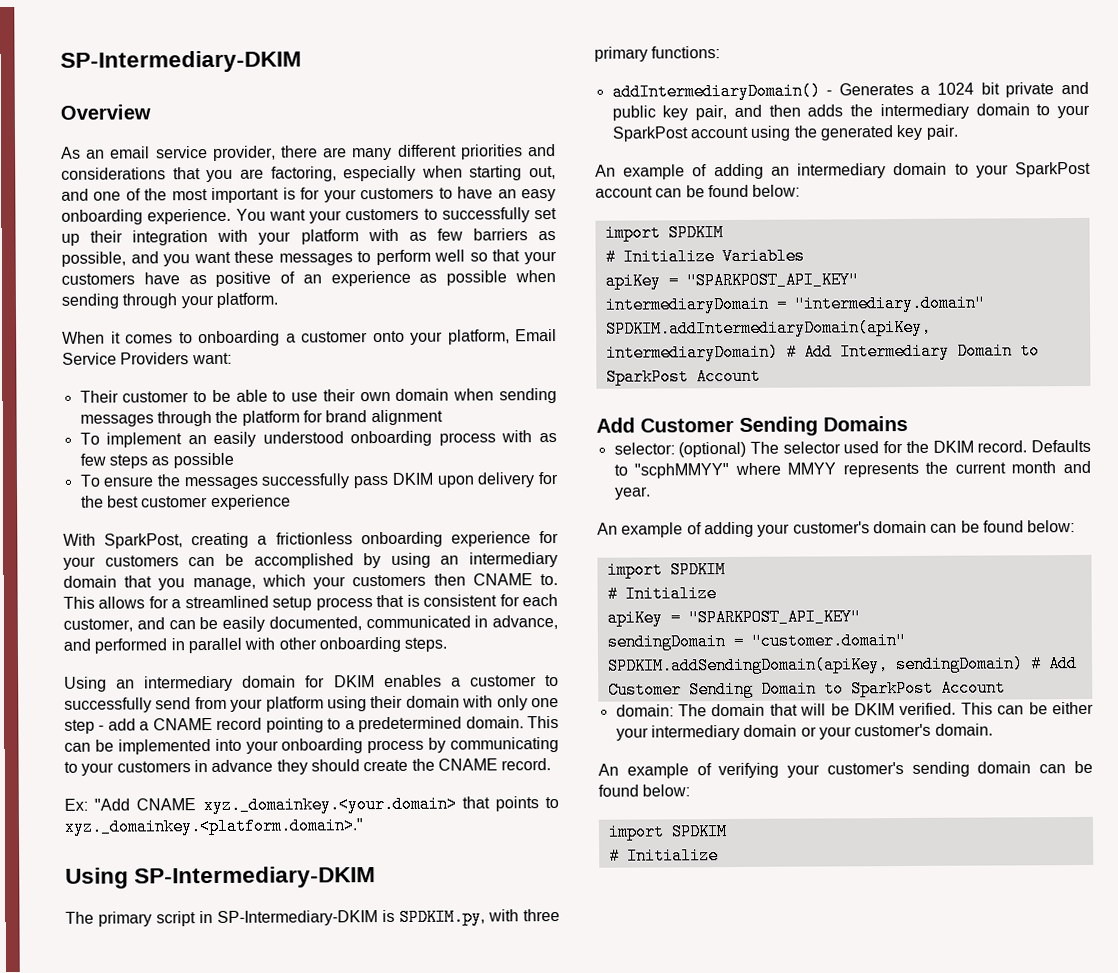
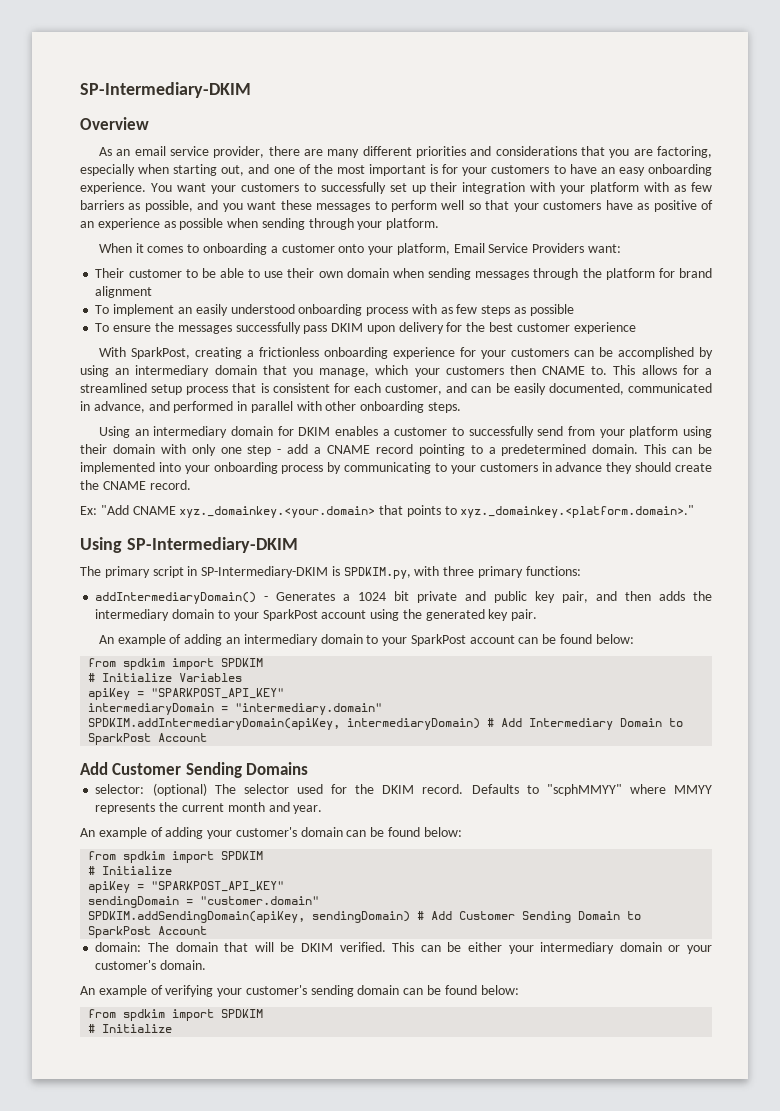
(801, 190) none -> [88,658,166,670] from spdkim
(1076, 526) none -> [88,851,166,863] from spdkim
(691, 790) none -> [88,1009,166,1021] from spdkim

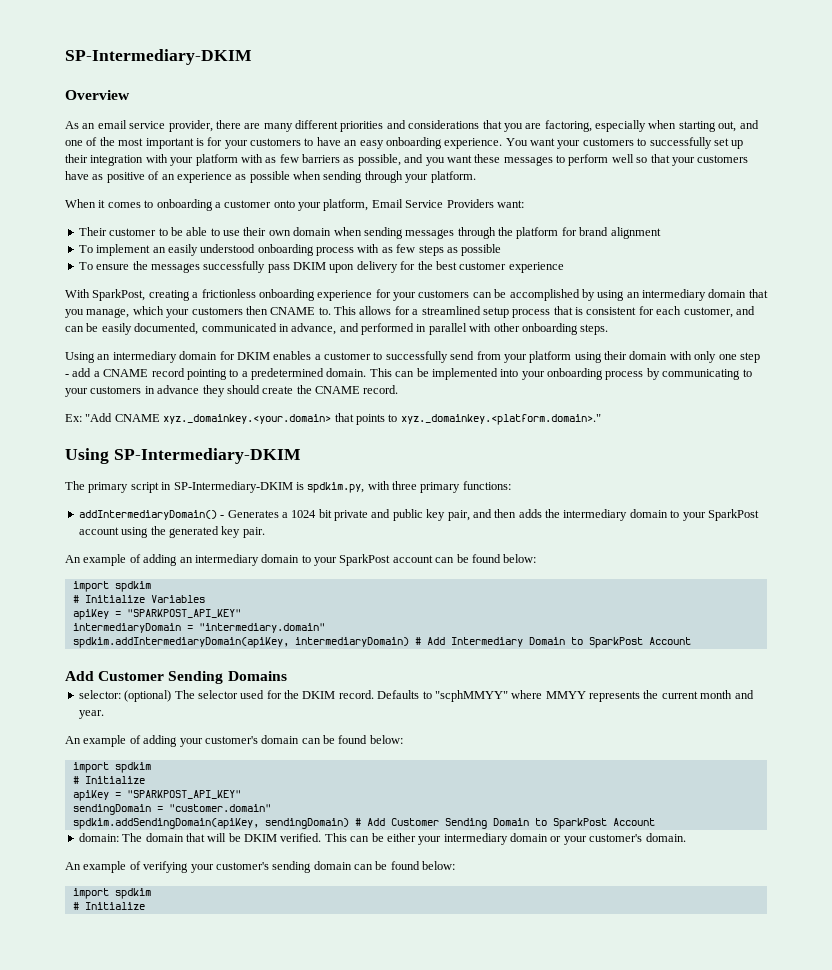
[343,567,411,579] SPDKIM.py, -> [307,482,365,493] spdkim.py,
[88,658,264,670] from spdkim import SPDKIM -> [72,581,151,592] import spdkim
[88,718,341,730] SPDKIM.addIntermediaryDomain(apiKey, -> [72,637,289,648] spdkim.addIntermediaryDomain(apiKey,
[88,851,264,863] from spdkim import SPDKIM -> [72,762,151,773] import spdkim
[88,911,306,923] SPDKIM.addSendingDomain(apiKey, -> [72,818,259,829] spdkim.addSendingDomain(apiKey,
[88,1009,264,1021] from spdkim import SPDKIM -> [72,888,151,899] import spdkim

